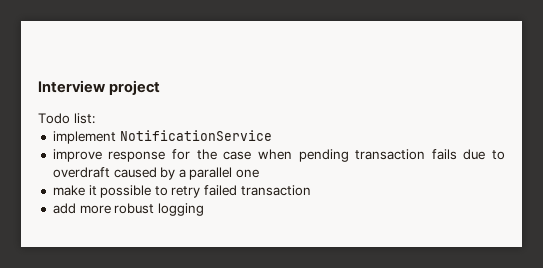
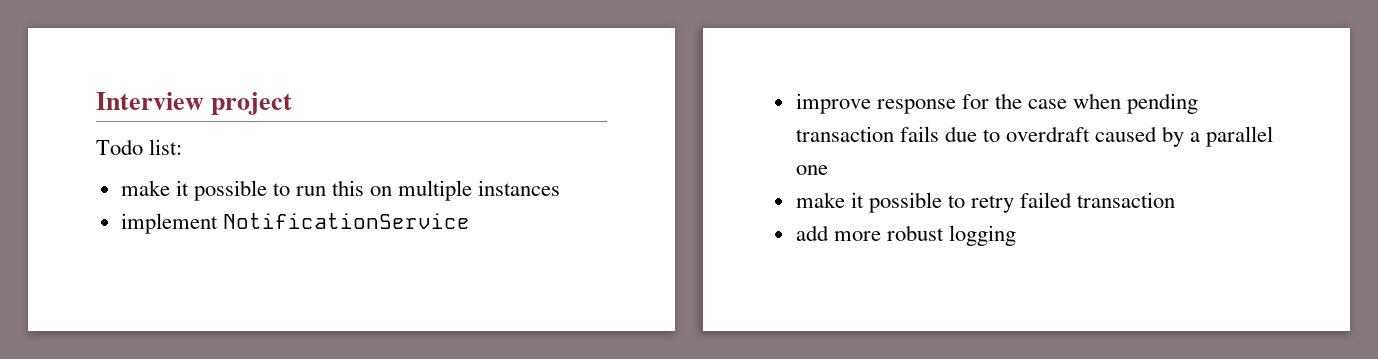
(95, 118) none -> [120,180,561,201] // make it possible to run this on multiple instances

